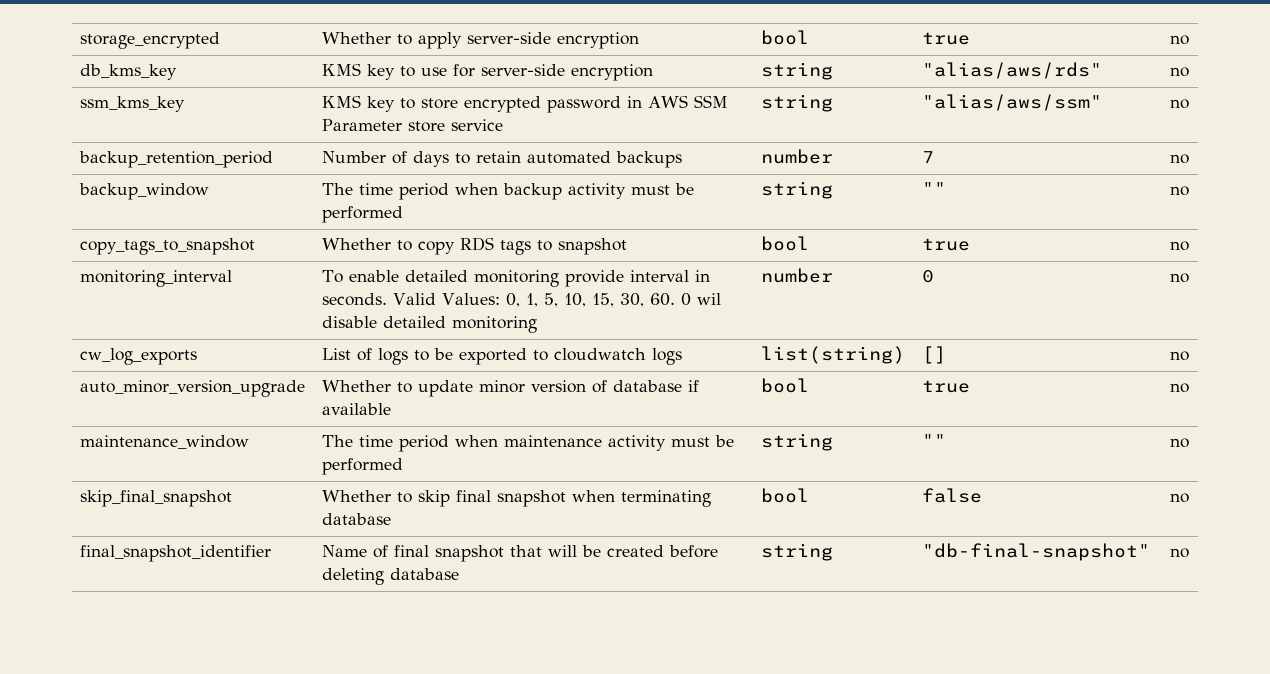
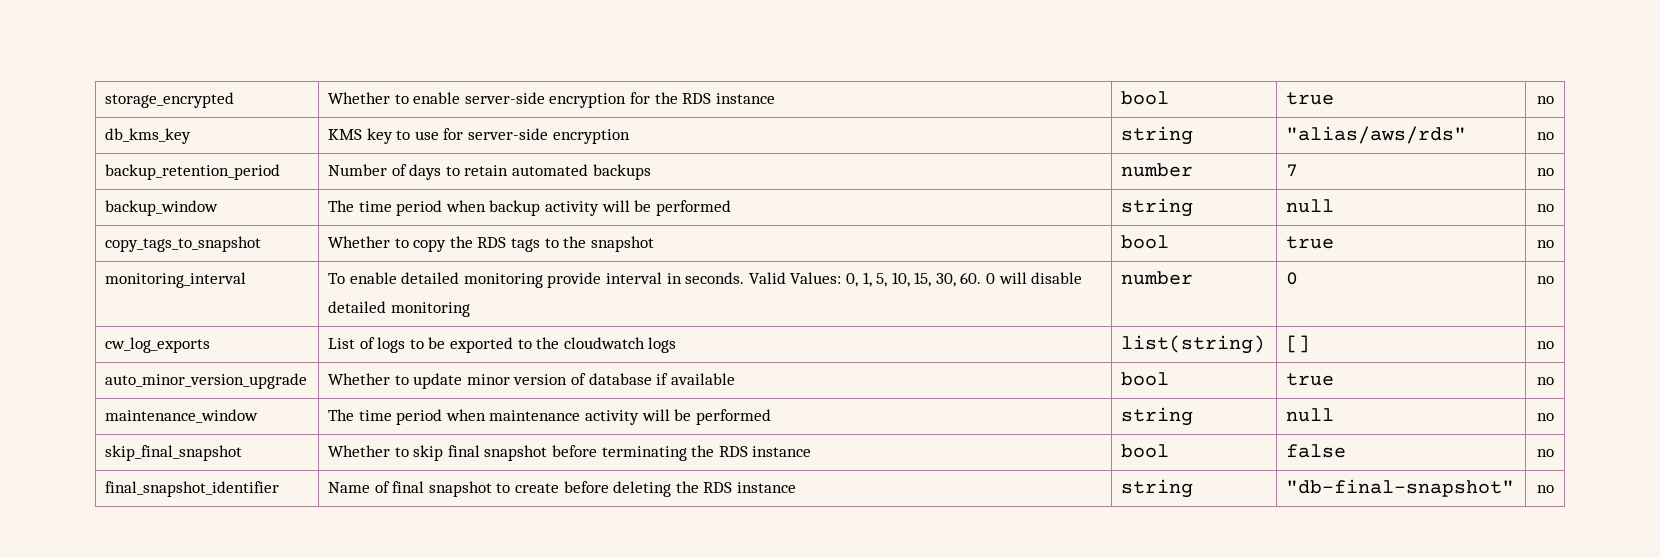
[418,32,640,49] apply server-side encryption -> [413,92,775,108] enable server-side encryption for the RDS instance
[80,96,186,112] [322,95,729,113] [322,119,504,132] [761,94,834,112] [922,94,1103,111] [1169,99,1189,109] // ssm_kms_key | KMS key to store encrypted password in AWS SSM Parameter store service | string | "alias/aws/ssm" | no -> (1554, 136) none
[631,183,695,195] [322,206,404,223] [761,181,834,199] [922,182,947,195] must be performed | string | "" -> [601,200,731,216] [1121,198,1194,217] [1286,199,1335,213] will be performed | string | null
(456, 248) none -> [449,236,473,248] the
(553, 245) none -> [563,236,587,248] the
[697,293,722,305] wil -> [998,272,1027,284] will
(549, 355) none -> [536,337,560,349] the
[671,435,735,447] [322,458,404,475] [761,433,834,451] [922,434,947,447] must be performed | string | "" -> [641,409,771,425] [1121,407,1194,426] [1286,408,1335,422] will be performed | string | null
[572,490,712,507] [322,513,392,525] when terminating database -> [551,445,812,461] before terminating the RDS instance
[510,545,719,558] [322,568,460,585] that will be created before deleting database -> [496,481,796,497] to create before deleting the RDS instance

